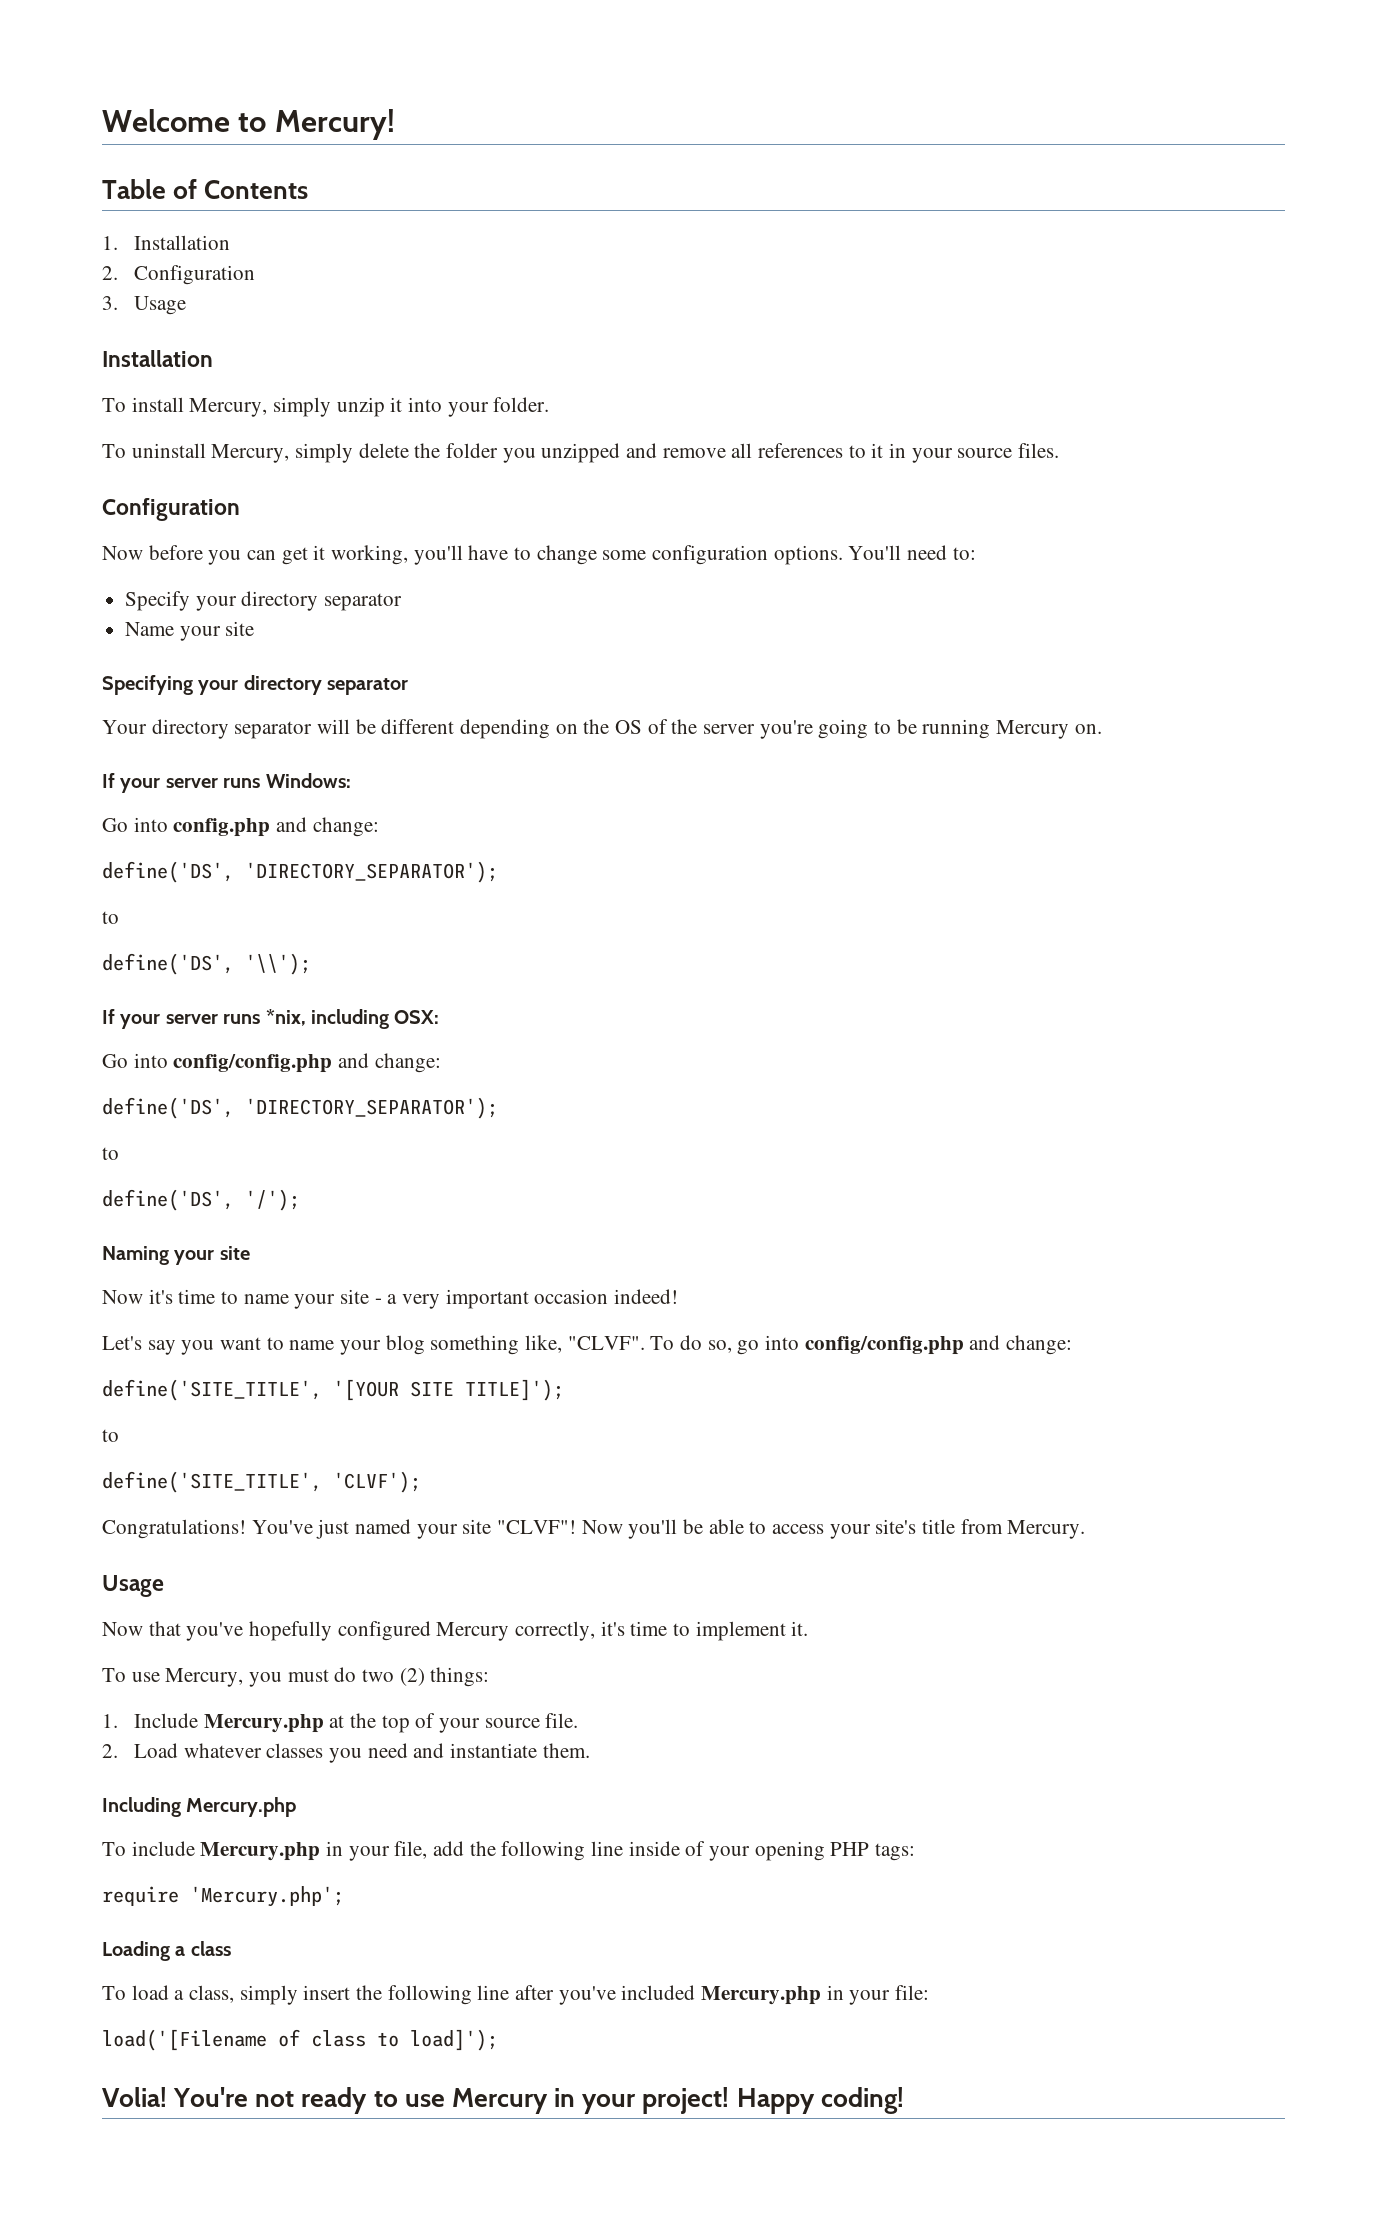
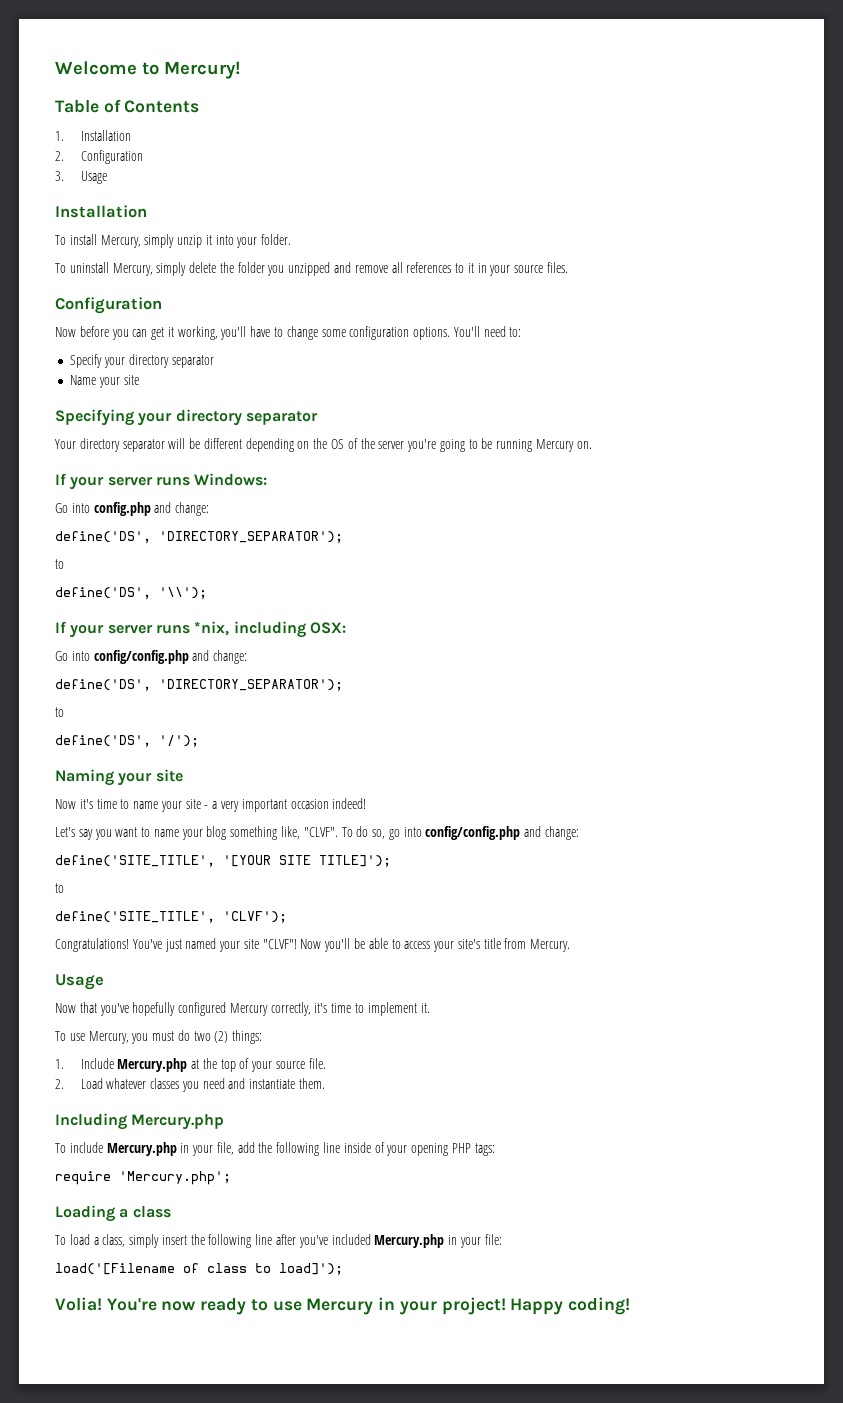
[255,2091,295,2107] not -> [161,1301,196,1311] now

